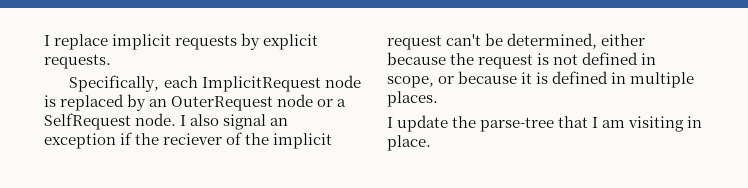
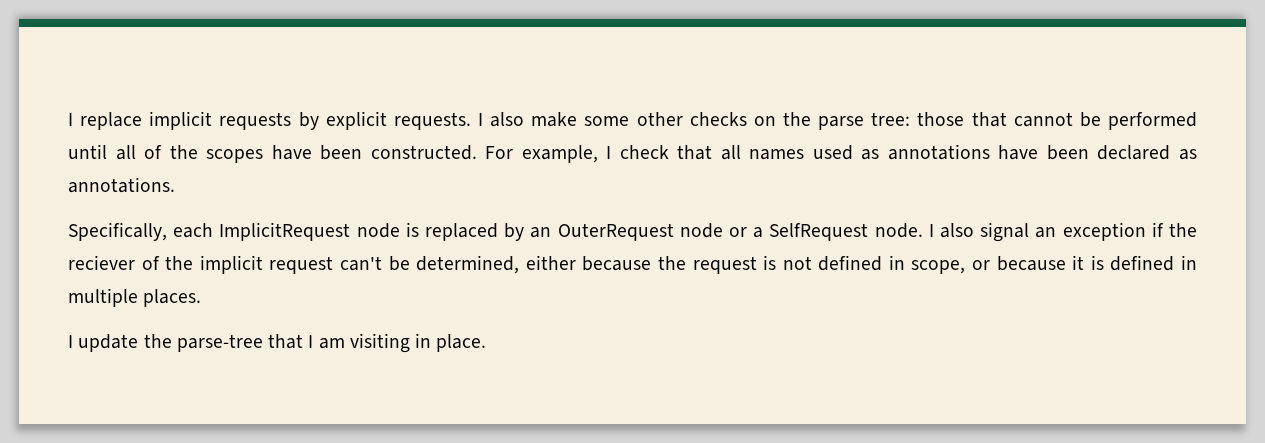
(111, 61) none -> [478,112,1197,130] [68,144,1197,163] [68,177,175,193] I also make some other checks on the parse tree: those that cannot be performed until all of the scopes have been constructed. For example, I check that all names used as annotations have been declared as annotations.

